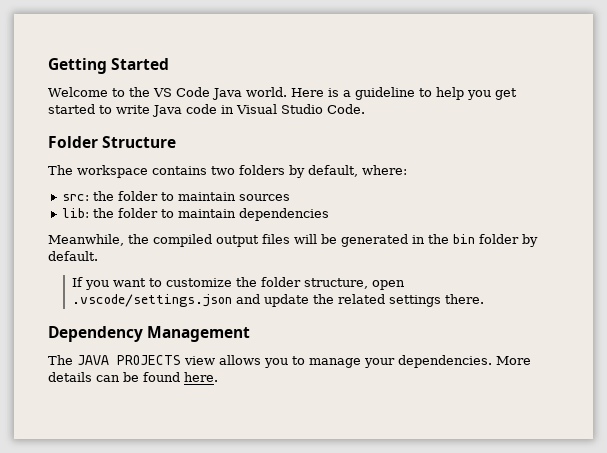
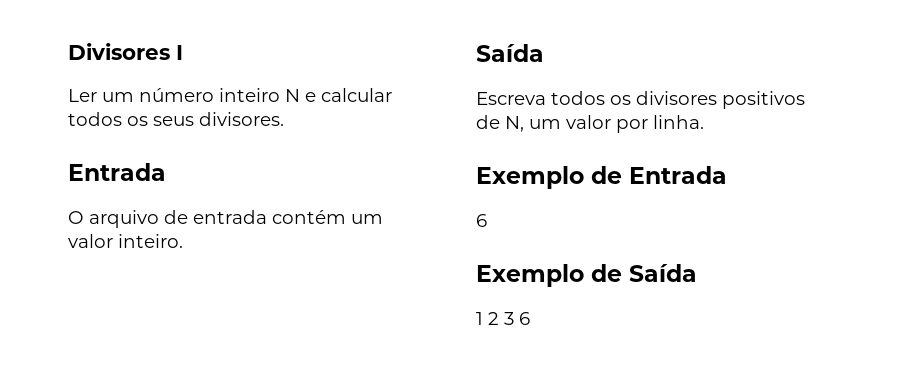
[48,58,170,74] [48,87,517,100] [48,104,365,117] [48,136,177,148] [48,165,407,178] [62,191,291,201] [62,208,330,221] [48,234,538,247] [48,251,98,261] [72,277,406,290] [72,294,485,307] [48,326,251,342] [48,355,531,368] [48,372,218,382] Getting Started // Welcome to the VS Code Java world. Here is a guideline to help you get started to write Java code in Visual Studio Code. // Folder Structure // The workspace contains two folders by default, where: // src: the folder to maintain sources // lib: the folder to maintain dependencies // Meanwhile, the compiled output files will be generated in the bin folder by default. // If you want to customize the folder structure, open .vscode/settings.json and update the related settings there. // Dependency Management // The JAVA PROJECTS view allows you to manage your dependencies. More details can be found here. -> [68,43,183,60] [68,88,392,102] [68,112,284,126] [68,163,166,181] [68,210,383,228] [68,234,183,248] [476,44,544,62] [476,91,805,109] [476,115,704,133] [476,166,727,189] [476,214,487,227] [476,264,697,287] [476,312,530,325] Divisores I // Ler um número inteiro N e calcular todos os seus divisores. // Entrada // O arquivo de entrada contém um valor inteiro. // Saída // Escreva todos os divisores positivos de N, um valor por linha. // Exemplo de Entrada // 6 // Exemplo de Saída // 1 2 3 6

